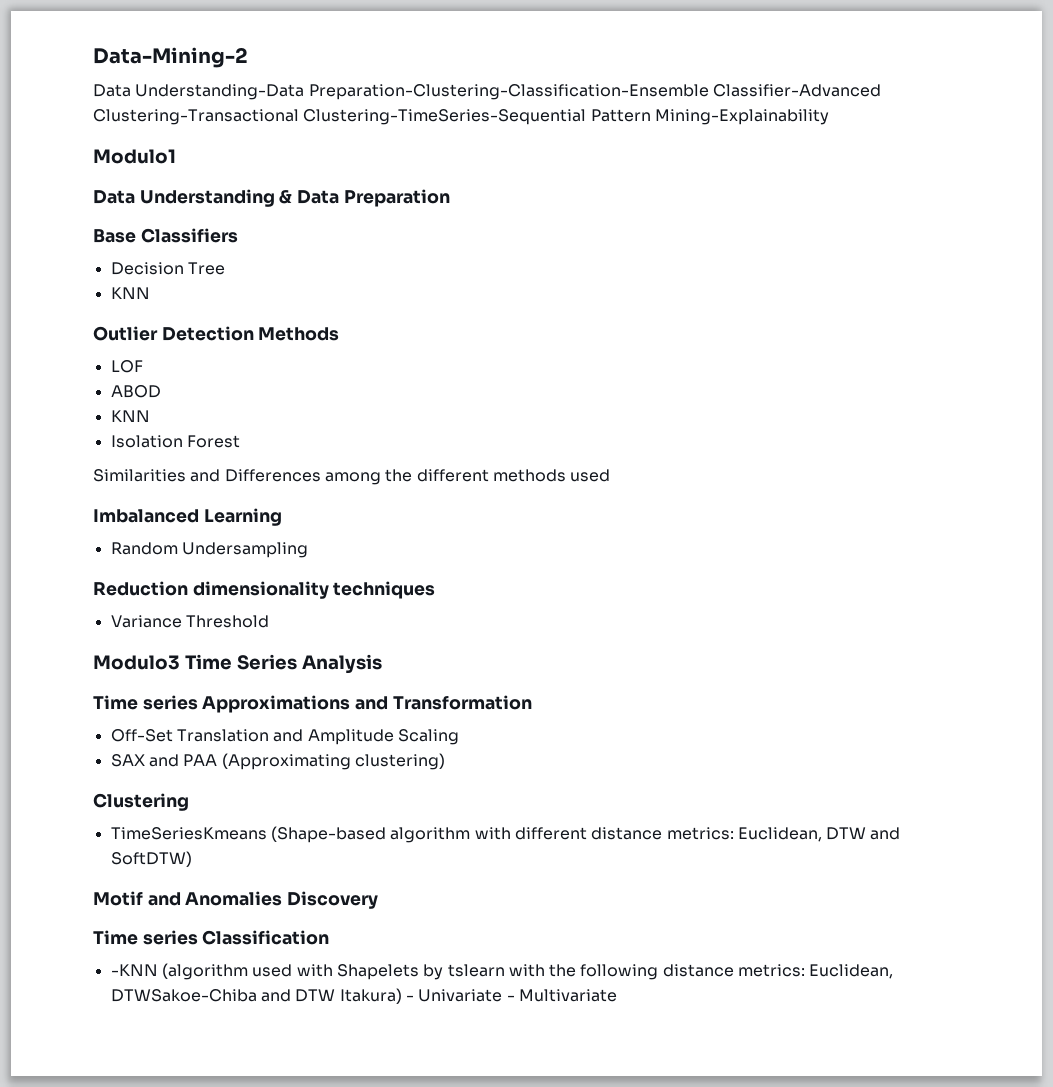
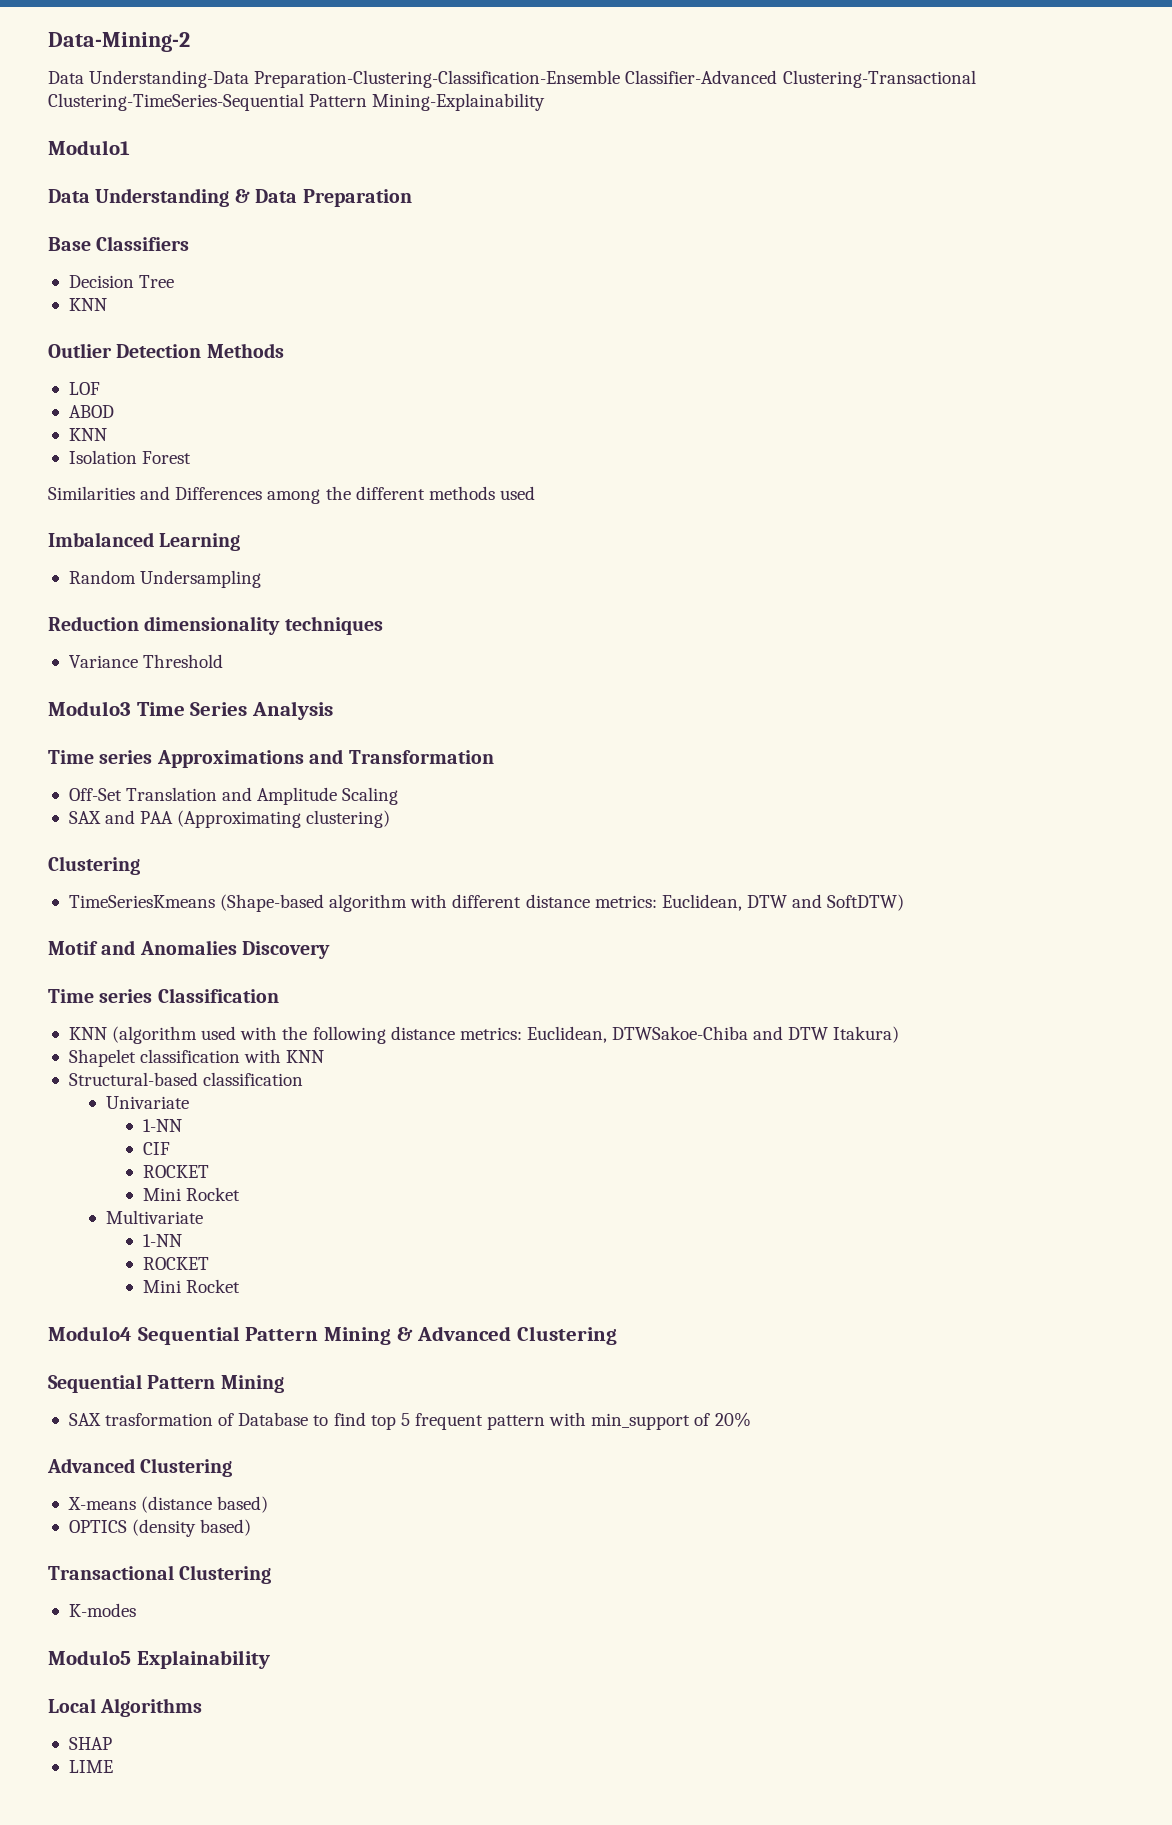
[110,964,158,976] -KNN -> [68,1027,107,1040] KNN
[336,964,545,980] Shapelets by tslearn with -> (278, 1033) none
[405,989,617,1002] - Univariate - Multivariate -> [68,1049,325,1067] [68,1072,304,1086] [105,1096,189,1109] [142,1119,182,1132] [142,1142,170,1155] [142,1165,209,1178] [142,1187,241,1201] [105,1210,203,1224] [142,1234,182,1247] [142,1257,209,1270] [142,1279,241,1293] [48,1326,618,1345] [48,1374,284,1393] [68,1412,751,1430] [47,1458,233,1477] [67,1496,269,1513] [68,1519,252,1537] [48,1565,272,1584] [68,1603,136,1617] [48,1650,270,1669] [48,1698,203,1717] [68,1737,112,1750] [68,1760,113,1773] // Shapelet classification with KNN // Structural-based classification // Univariate // 1-NN // CIF // ROCKET // Mini Rocket // Multivariate // 1-NN // ROCKET // Mini Rocket // Modulo4 Sequential Pattern Mining & Advanced Clustering // Sequential Pattern Mining // SAX trasformation of Database to find top 5 frequent pattern with min_support of 20% // Advanced Clustering // X-means (distance based) // OPTICS (density based) // Transactional Clustering // K-modes // Modulo5 Explainability // Local Algorithms // SHAP // LIME

